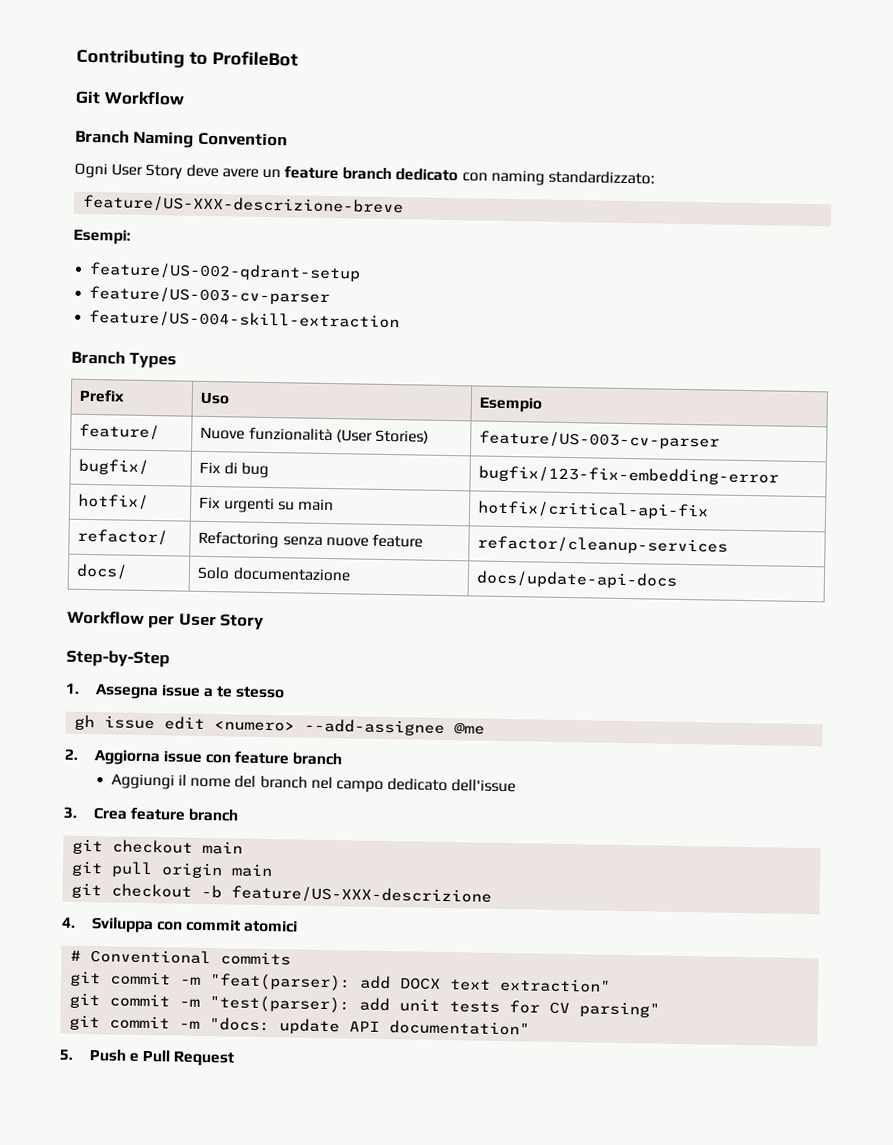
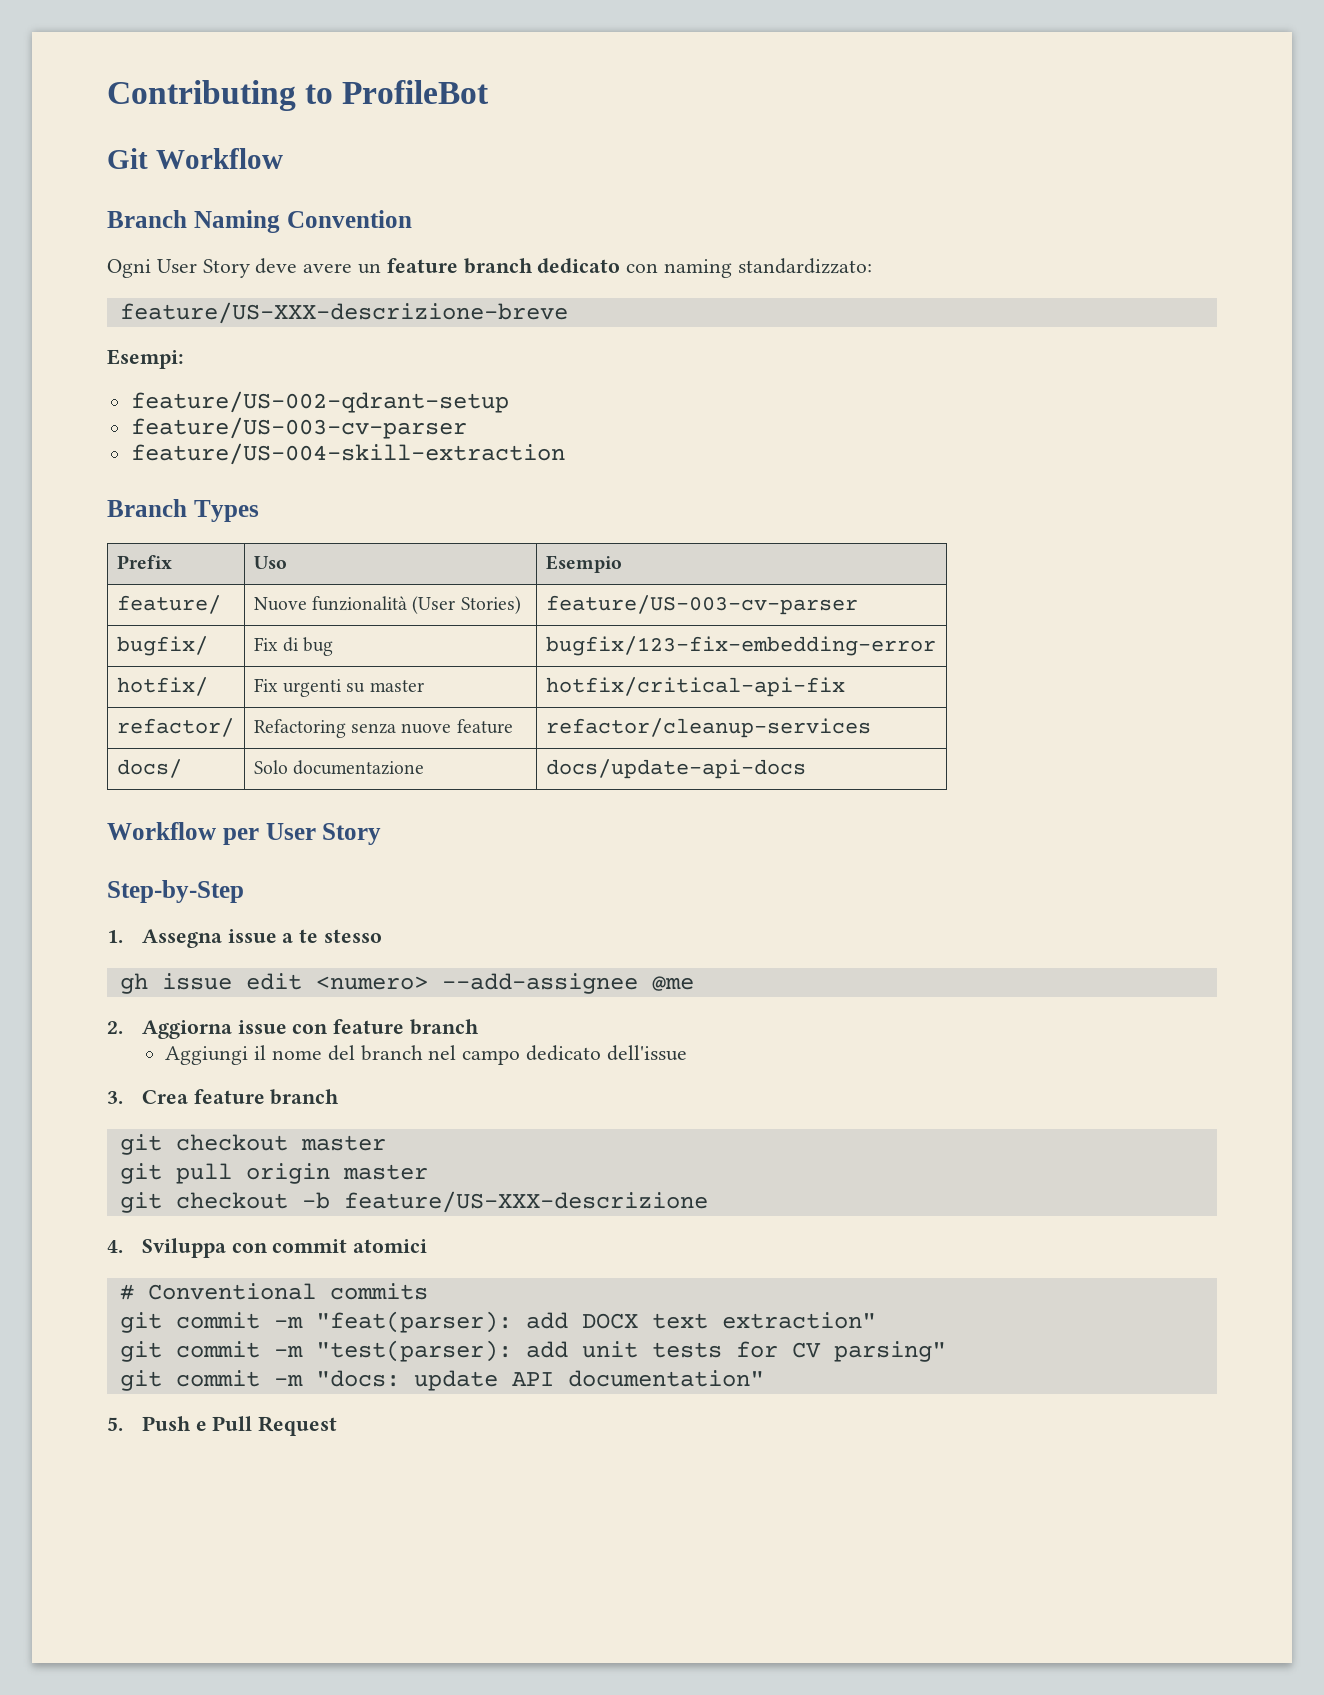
[297,498,334,512] main -> [369,680,424,692] master
[202,840,244,855] main -> [300,1135,386,1151] master
[231,863,274,878] main -> [342,1164,428,1180] master

